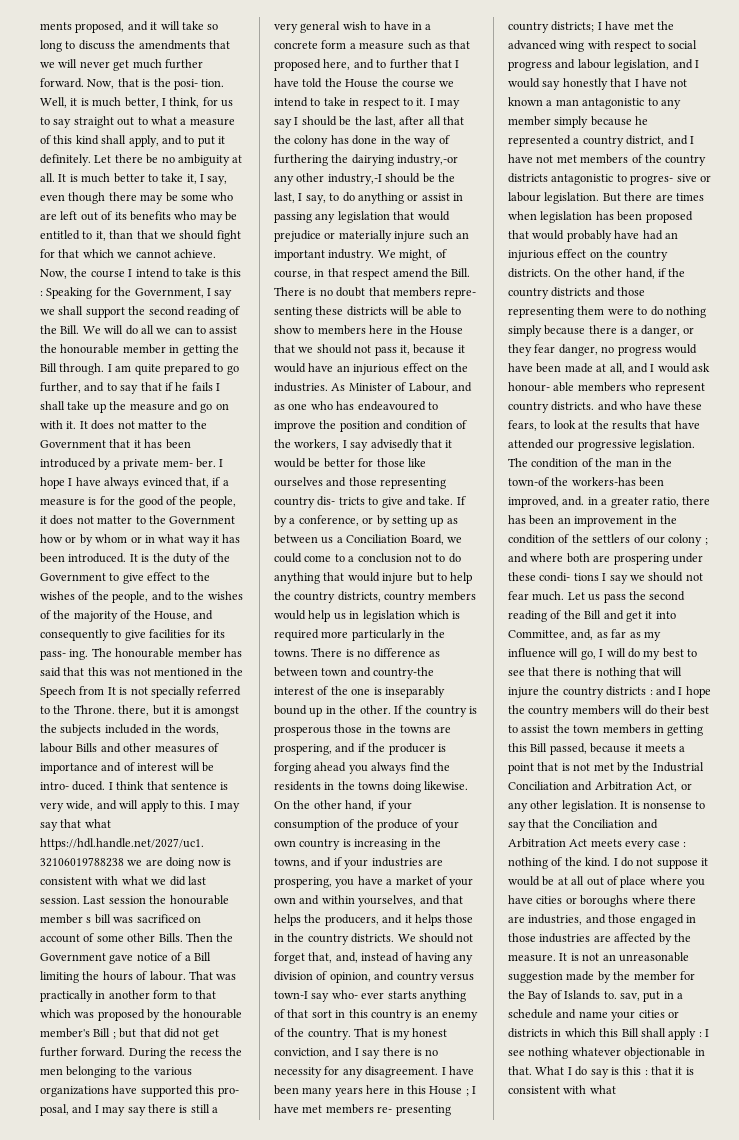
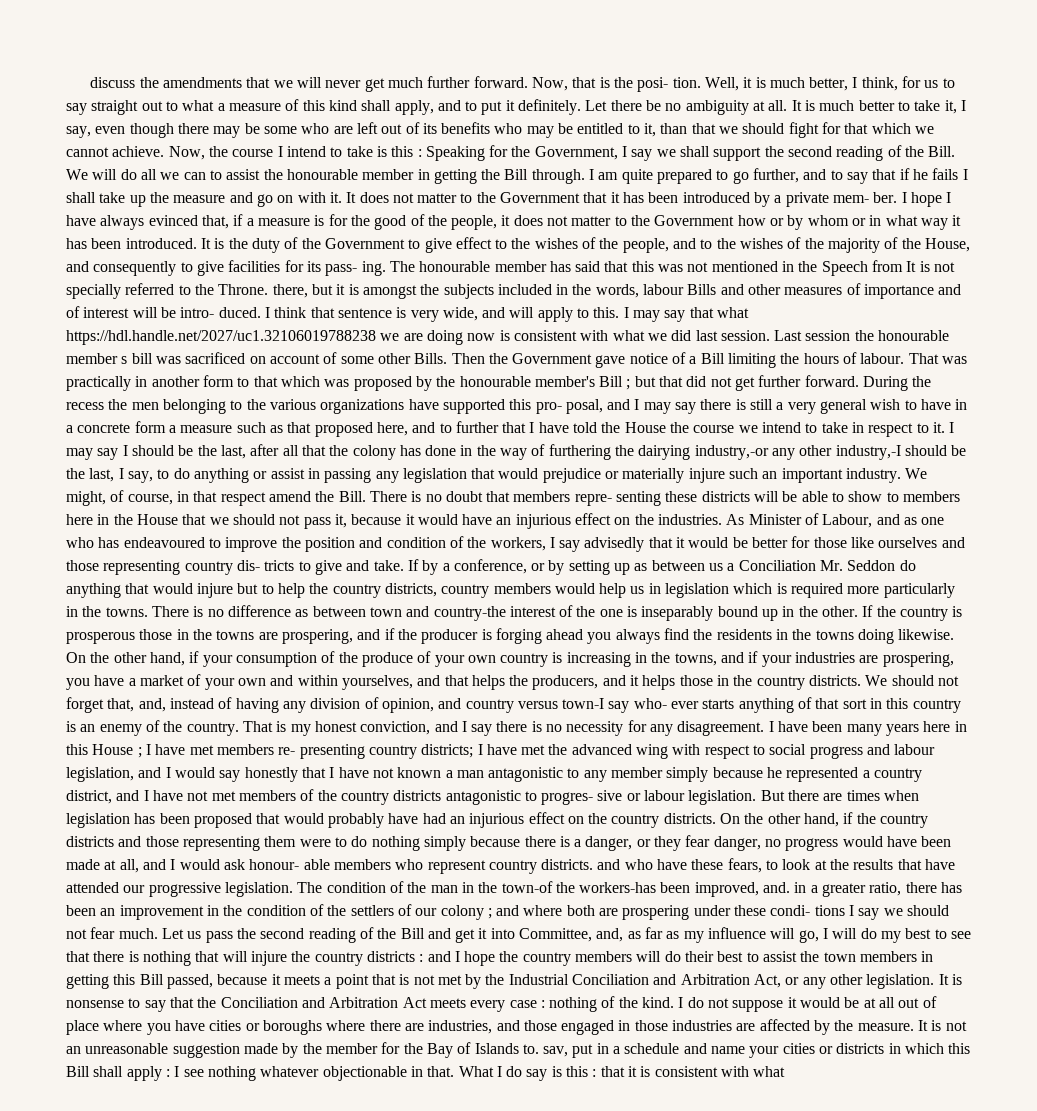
[40,21,219,33] [40,40,76,52] ments proposed, and it will take so long to -> (90, 82) none
[410,534,462,545] [274,553,446,563] Board, we could come to a conclusion not to -> [820,560,896,571] Mr. Seddon

